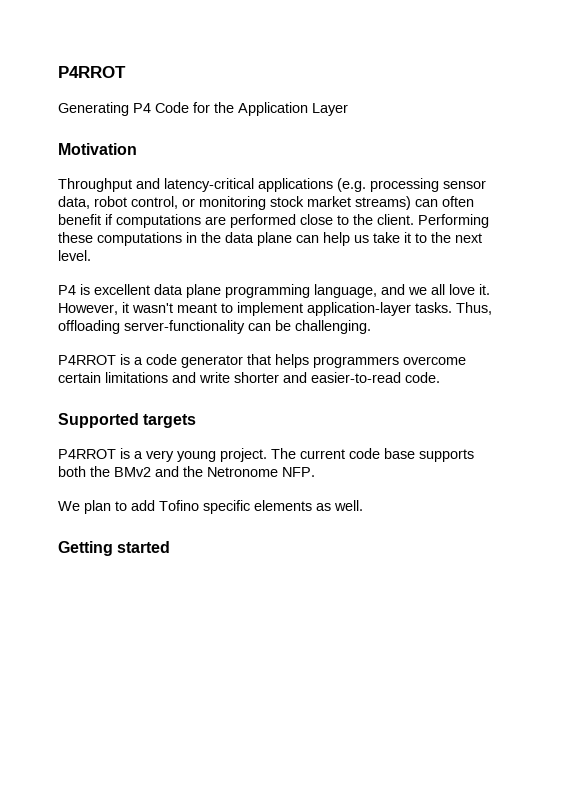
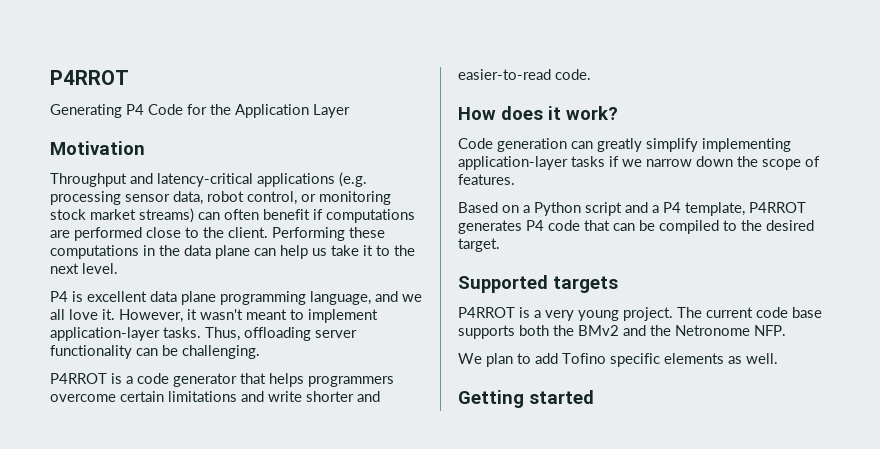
[124,320,245,334] server-functionality -> [315,330,357,338] [50,345,132,359] server functionality
(440, 377) none -> [458,106,618,120] [458,138,791,152] [458,156,820,170] [458,174,515,185] [458,202,806,216] [458,220,814,234] [458,238,500,252] // How does it work? // Code generation can greatly simplify implementing application-layer tasks if we narrow down the scope of features. // Based on a Python script and a P4 template, P4RROT generates P4 code that can be compiled to the desired target.

